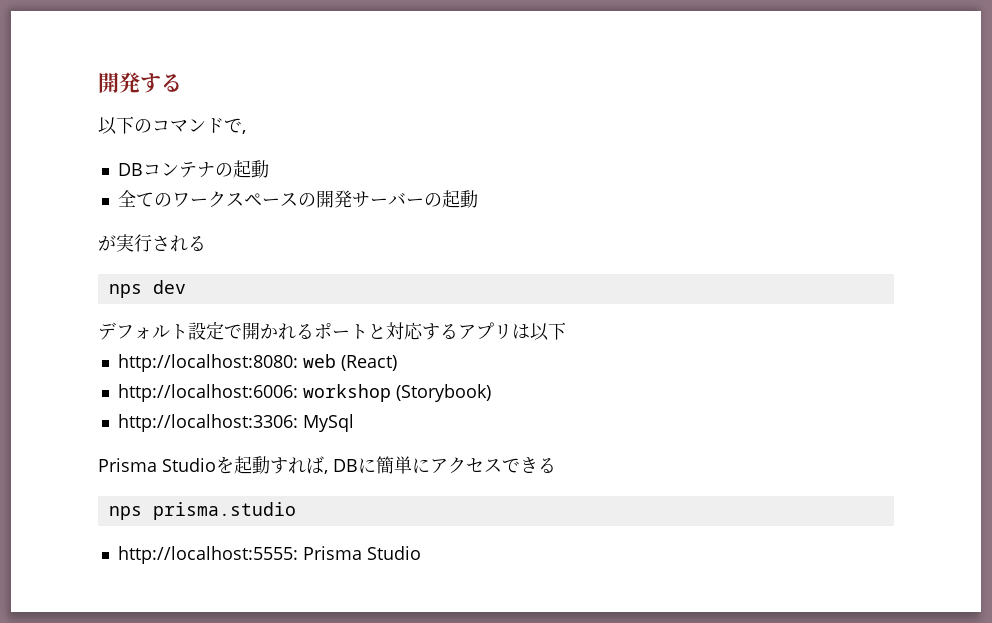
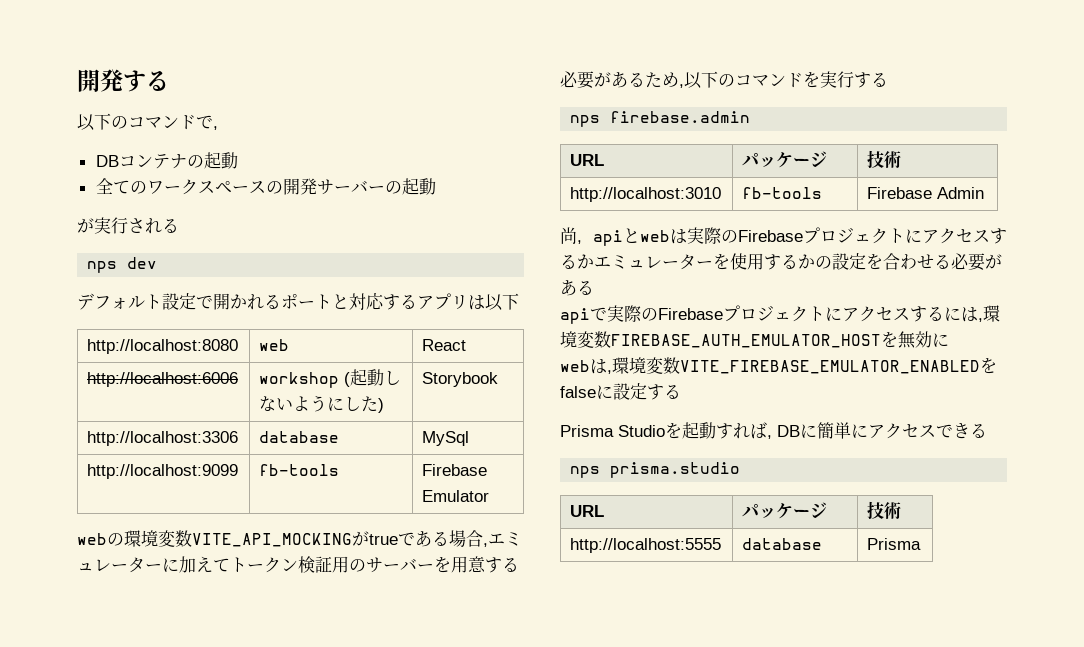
[117,354,397,372] [117,384,491,402] [117,414,354,432] // http://localhost:8080: web (React) // http://localhost:6006: workshop (Storybook) // http://localhost:3306: MySql -> [87,339,239,354] [259,339,290,351] [422,339,467,351] [87,372,239,387] [259,369,402,388] [259,395,385,413] [422,372,499,387] [87,431,239,446] [259,431,340,443] [422,431,470,446] [87,464,239,479] [259,464,340,476] [422,464,488,476] [422,490,490,502] [77,530,522,547] [77,556,519,573] [560,71,888,89] [570,111,751,127] [570,154,605,166] [742,151,828,168] [867,150,902,168] [570,187,722,202] [742,187,823,199] [867,187,985,199] [560,227,1007,246] [560,253,1002,271] [560,280,594,296] [560,305,1000,324] [560,331,949,349] [560,357,997,374] [560,383,681,400] // http://localhost:8080 | web | React // http://localhost:6006 | workshop (起動しないようにした) | Storybook // http://localhost:3306 | database | MySql // http://localhost:9099 | fb-tools | Firebase Emulator // webの環境変数VITE_API_MOCKINGがtrueである場合,エミュレーターに加えてトークン検証用のサーバーを用意する必要があるため,以下のコマンドを実行する // nps firebase.admin // URL | パッケージ | 技術 // http://localhost:3010 | fb-tools | Firebase Admin // 尚, apiとwebは実際のFirebaseプロジェクトにアクセスするかエミュレーターを使用するかの設定を合わせる必要がある // apiで実際のFirebaseプロジェクトにアクセスするには,環境変数FIREBASE_AUTH_EMULATOR_HOSTを無効に // webは,環境変数VITE_FIREBASE_EMULATOR_ENABLEDをfalseに設定する
[117,546,421,564] // http://localhost:5555: Prisma Studio -> [570,505,605,517] [742,502,828,519] [867,501,902,519] [570,538,722,553] [742,538,823,550] [867,538,922,550] // URL | パッケージ | 技術 // http://localhost:5555 | database | Prisma

